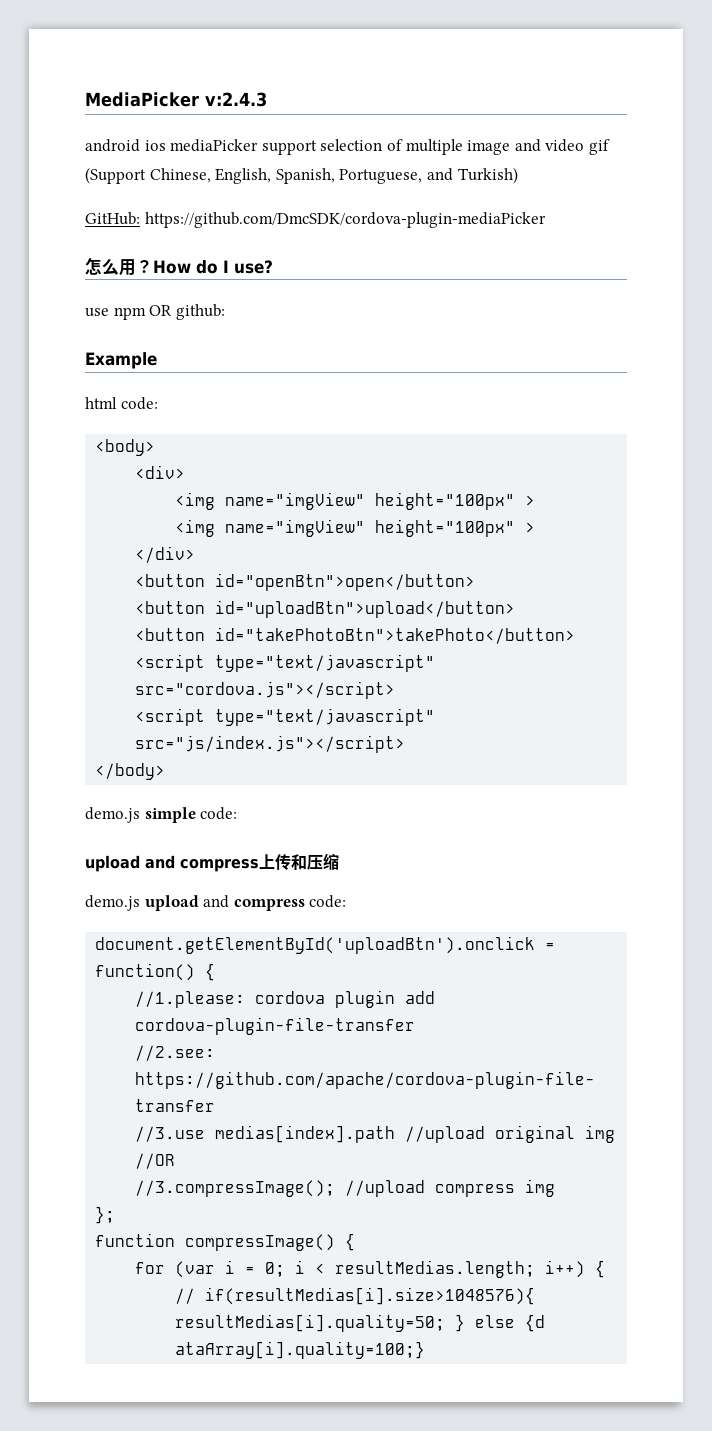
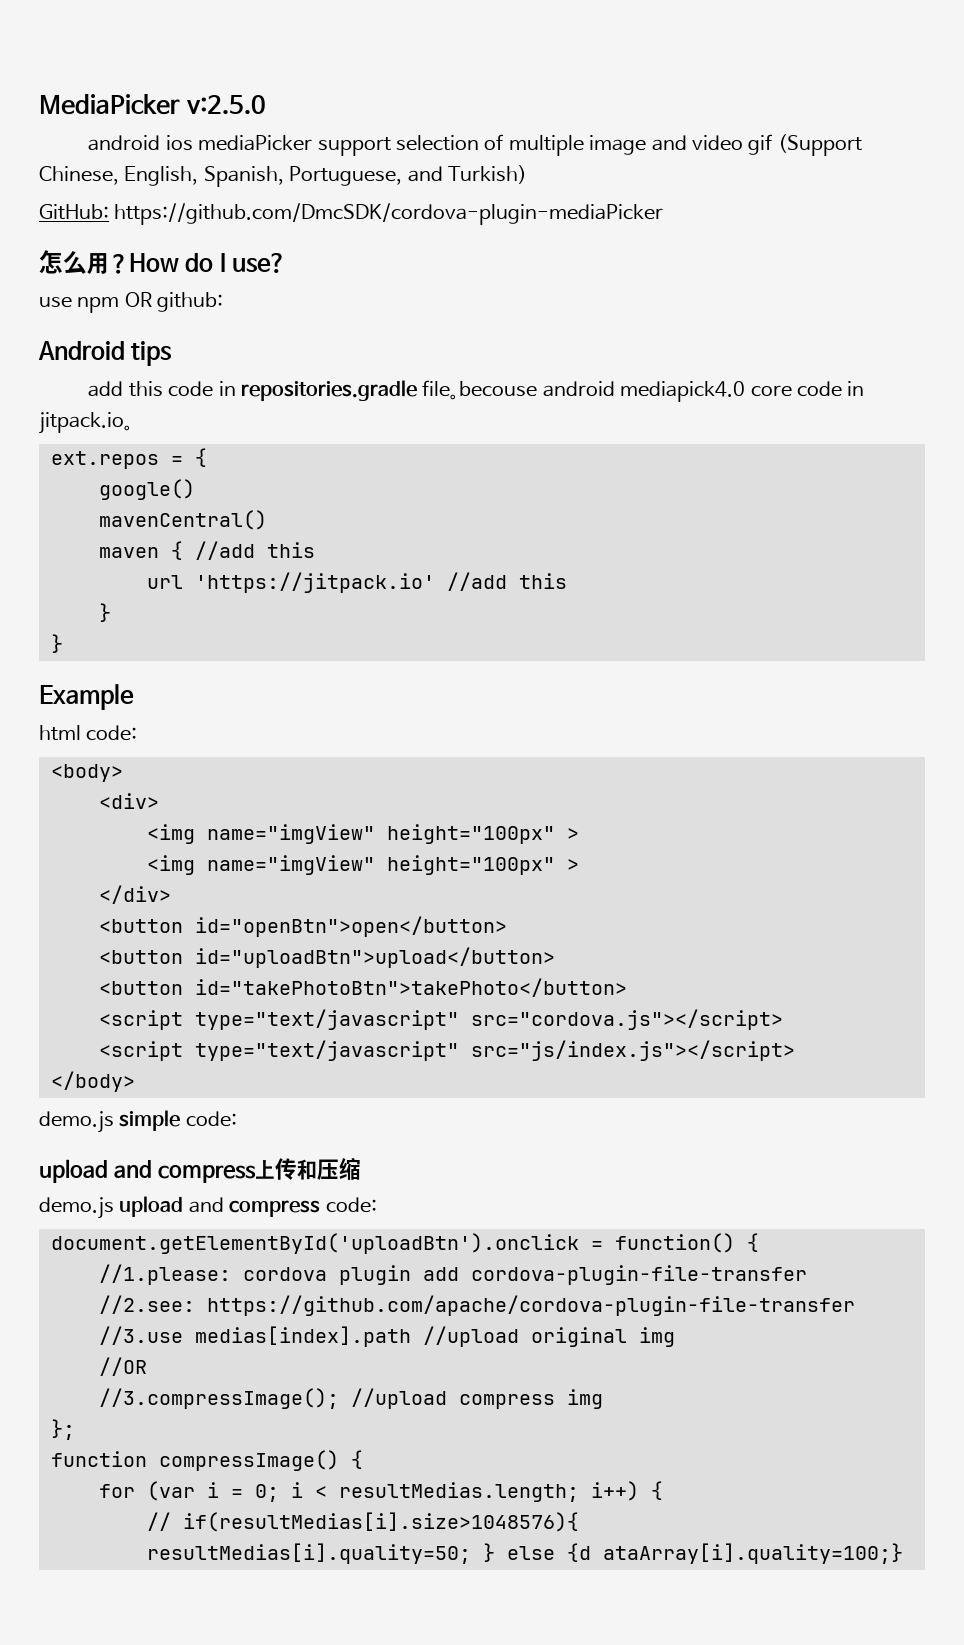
[205,92,267,107] v:2.4.3 -> [185,95,266,115] v:2.5.0
(225, 312) none -> [38,341,173,366] [88,380,865,402] [39,412,133,434] [51,448,207,469] [99,479,195,500] [99,510,267,530] [99,541,315,560] [147,572,567,593] [99,603,111,622] [51,634,63,653] // Android tips // add this code in repositories.gradle file。becouse android mediapick4.0 core code in jitpack.io。 // ext.repos = { // google() // mavenCentral() // maven { //add this // url 'https://jitpack.io' //add this // } // }

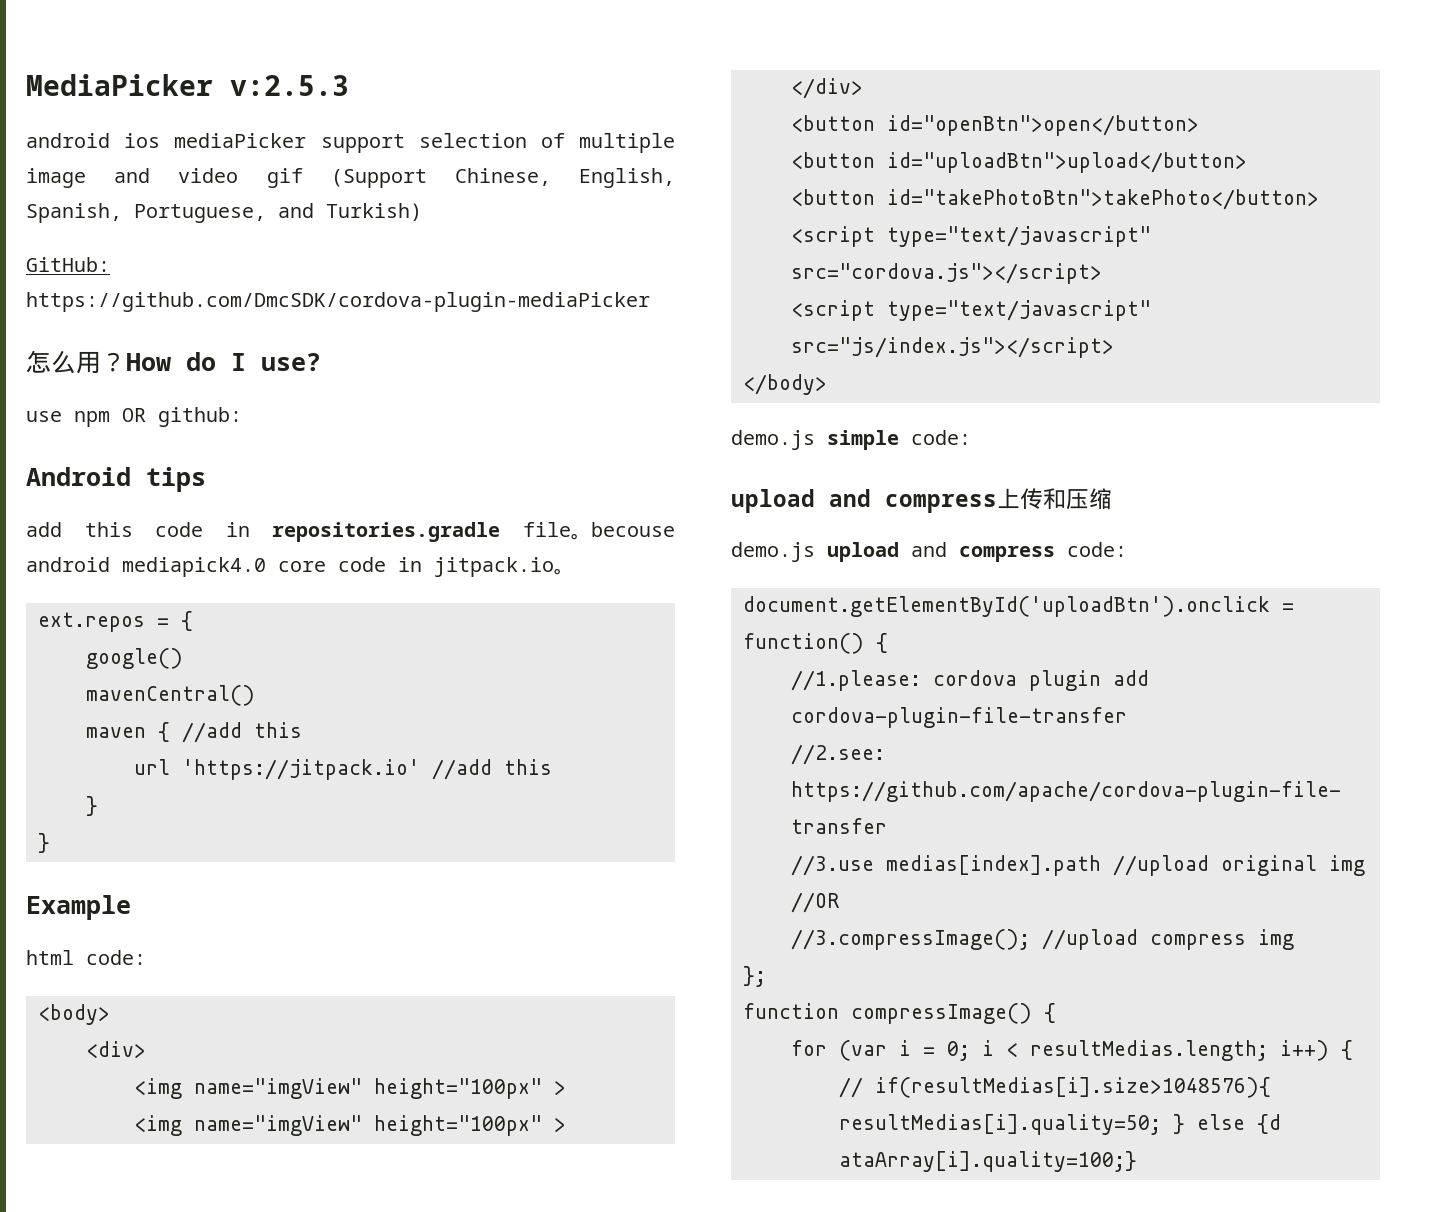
[185,95,266,115] v:2.5.0 -> [230,75,349,96] v:2.5.3

